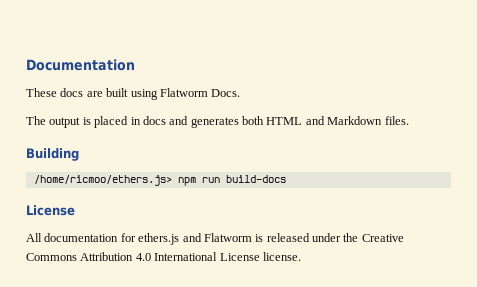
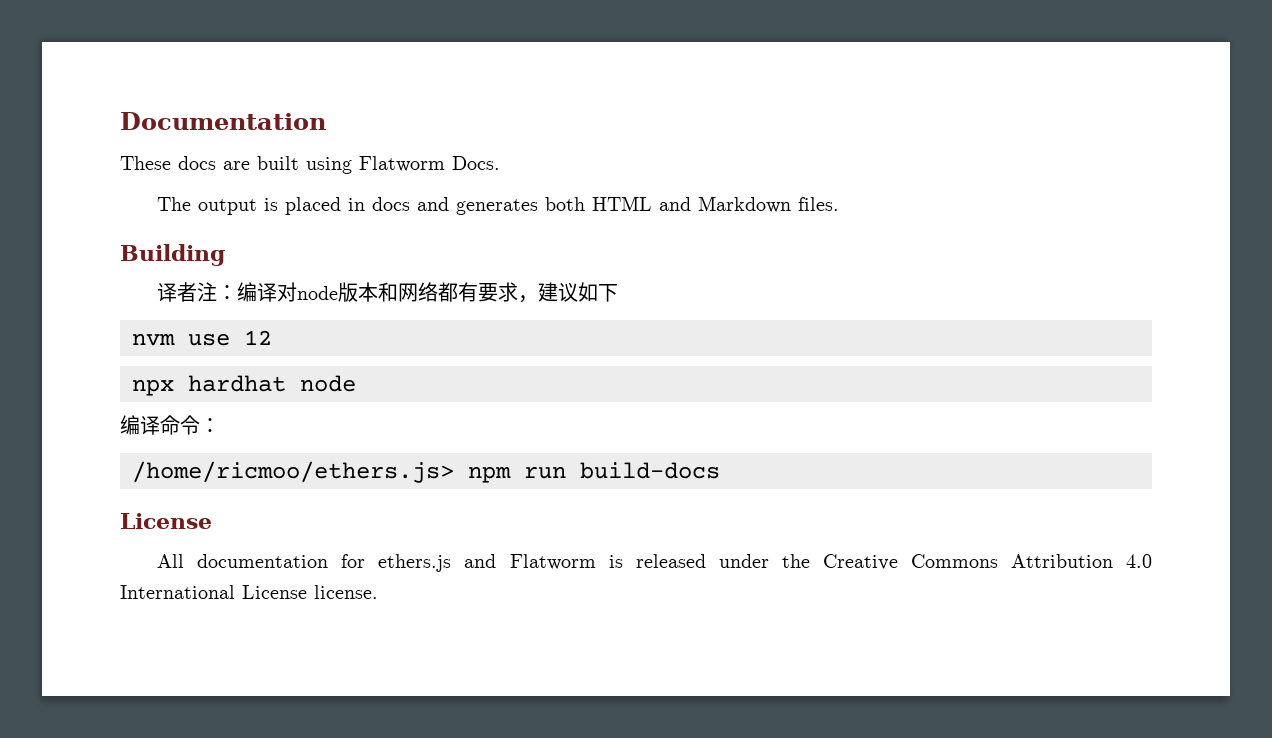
(79, 154) none -> [157,282,619,303] [132,330,272,346] [132,375,356,396] [120,415,220,435] // 译者注：编译对node版本和网络都有要求，建议如下 // nvm use 12 // npx hardhat node // 编译命令：

